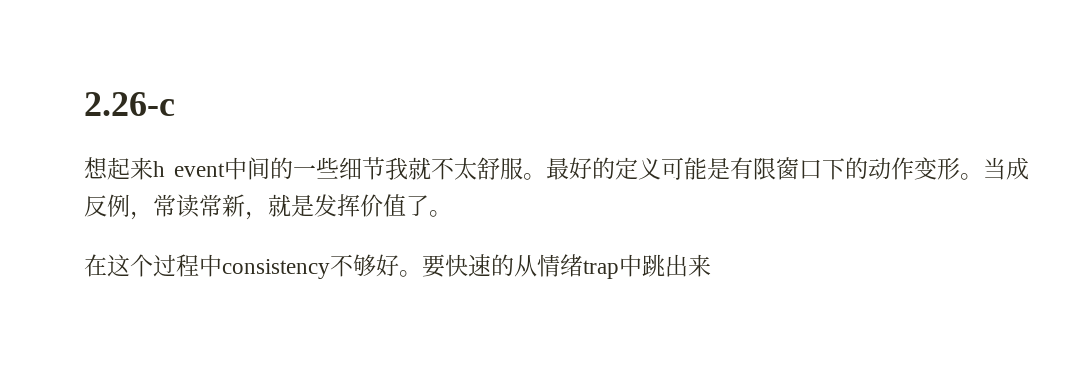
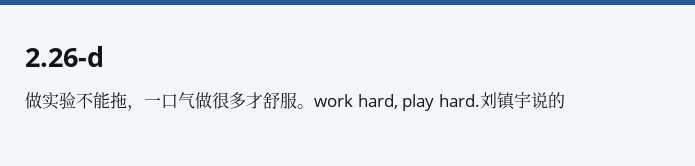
[84,92,175,116] [84,157,1029,180] [84,194,452,220] [84,254,711,279] 2.26-c // 想起来h event中间的一些细节我就不太舒服。最好的定义可能是有限窗口下的动作变形。当成反例，常读常新，就是发挥价值了。 // 在这个过程中consistency不够好。要快速的从情绪trap中跳出来 -> [25,46,104,67] [25,92,565,111] 2.26-d // 做实验不能拖，一口气做很多才舒服。work hard, play hard.刘镇宇说的

